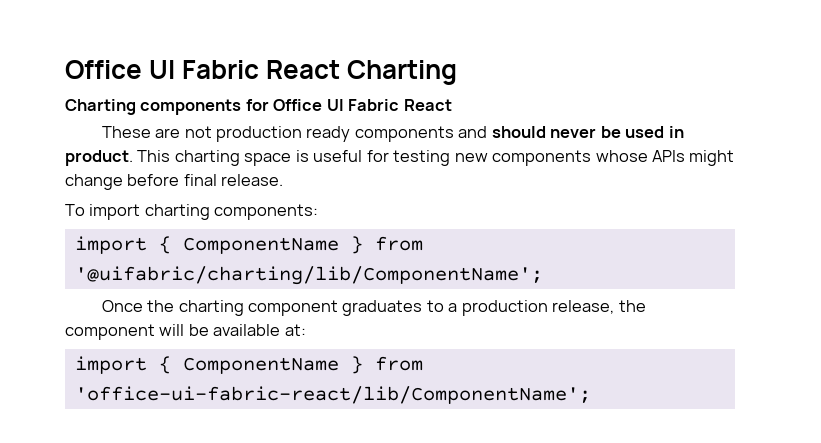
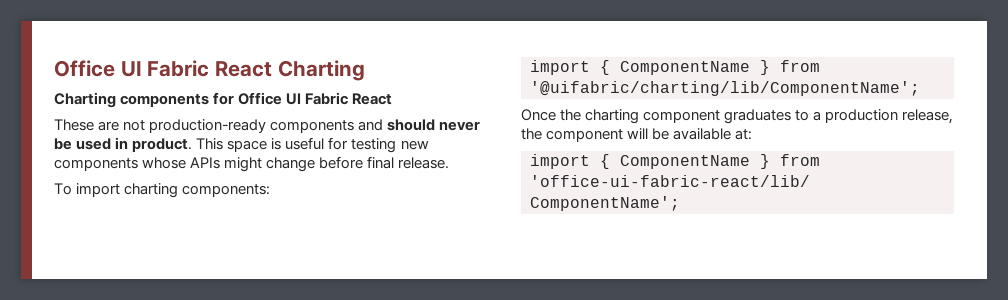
[216,126,351,142] production ready -> [149,119,267,133] production-ready
[174,150,240,166] charting -> (224, 144) none

